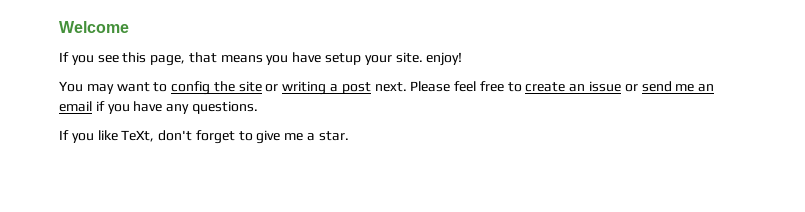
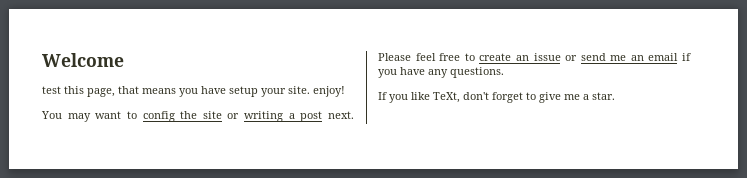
[59,52,119,65] If you see -> [42,86,61,94] test

